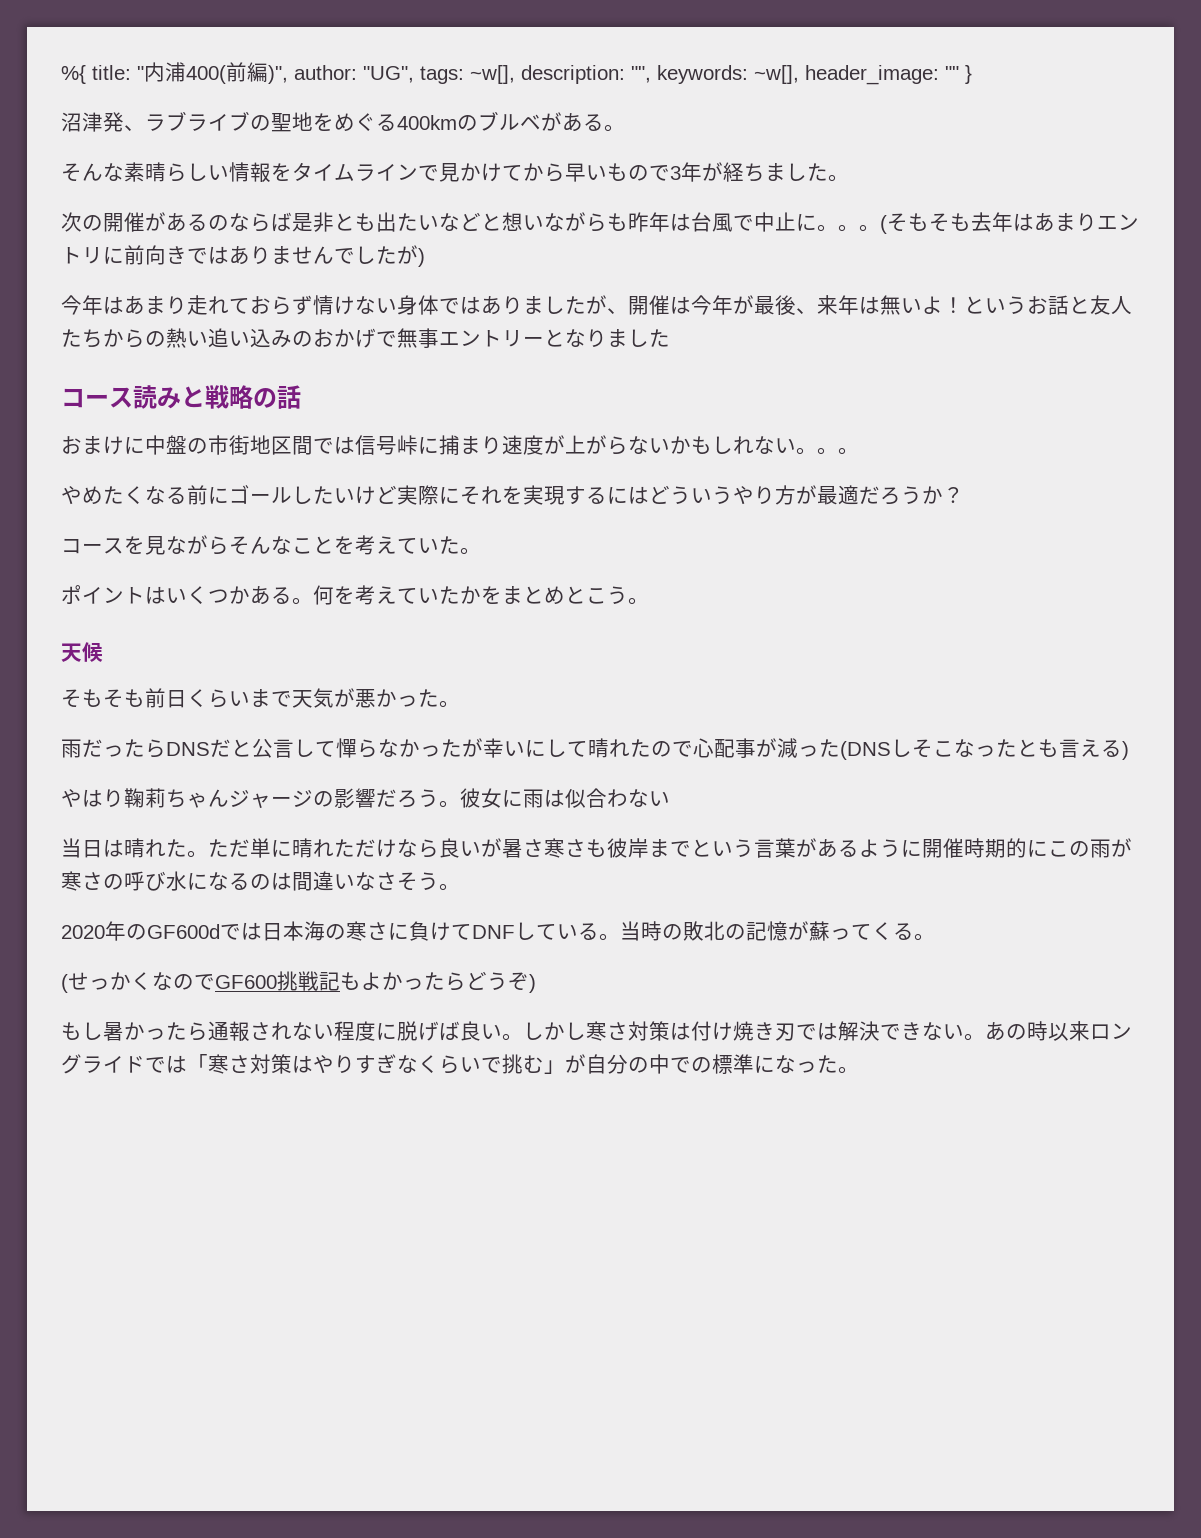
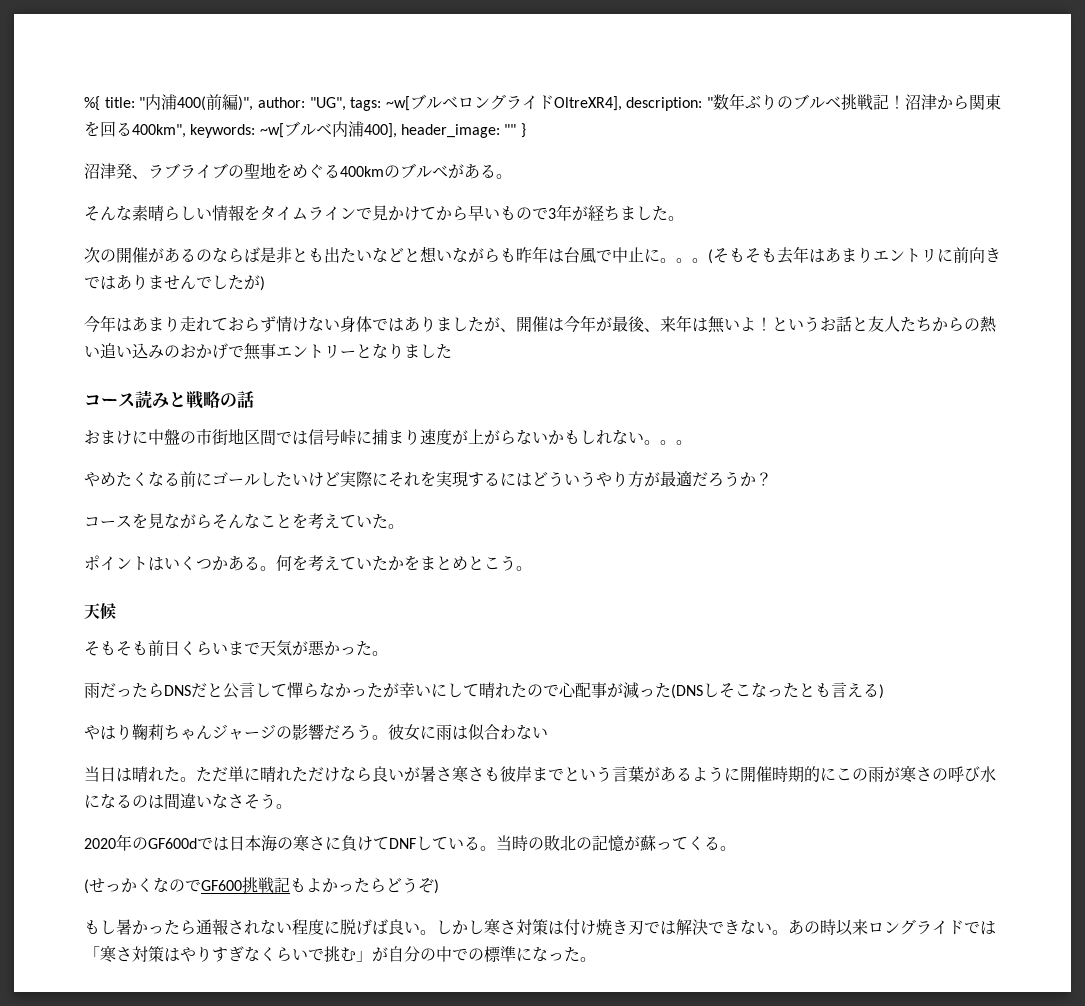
[470,65,799,84] ~w[], description: "", keywords: ~w[], -> [385,93,1001,111] [84,121,397,138] ~w[ブルベロングライドOltreXR4], description: "数年ぶりのブルベ挑戦記！沼津から関東を回る400km", keywords: ~w[ブルベ内浦400],

